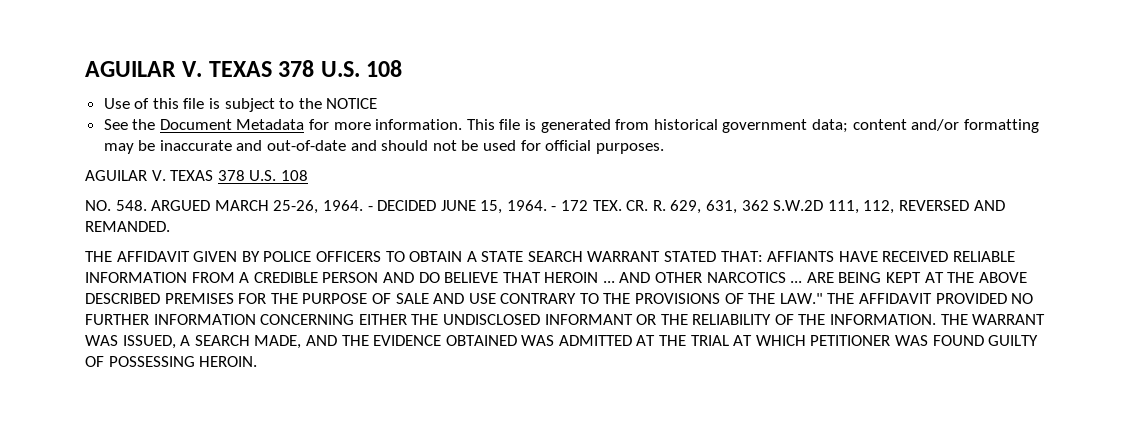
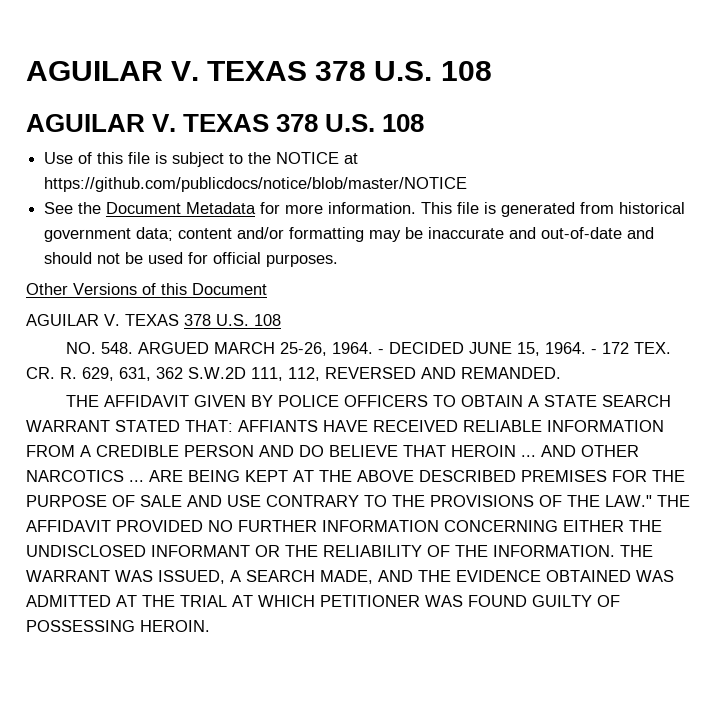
[85,60,403,77] AGUILAR V. TEXAS 378 U.S. 108 -> [26,61,492,81] [26,114,425,132] AGUILAR V. TEXAS 378 U.S. 108 // AGUILAR V. TEXAS 378 U.S. 108
(378, 103) none -> [344,153,359,164] [44,177,468,192] at https://github.com/publicdocs/notice/blob/master/NOTICE
(664, 148) none -> [26,283,267,295] // Other Versions of this Document

